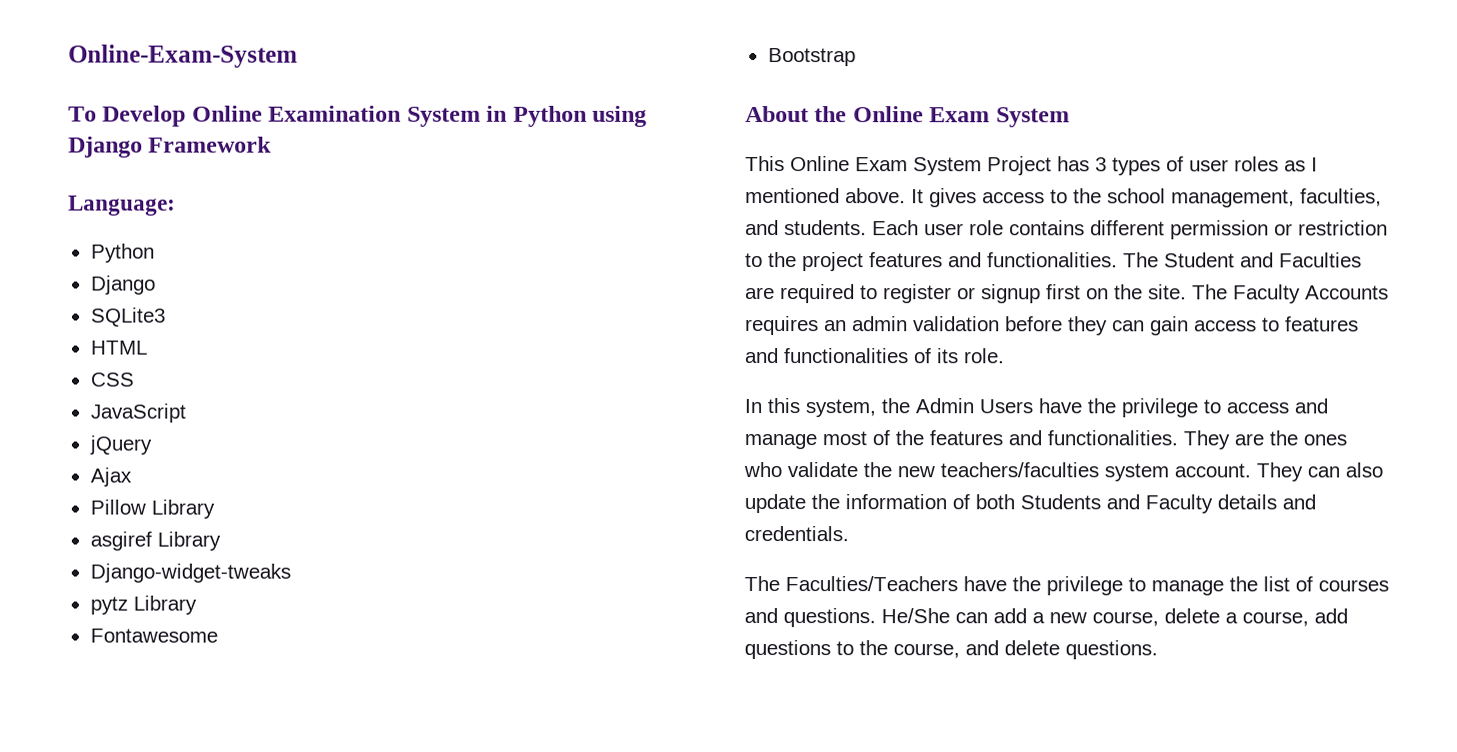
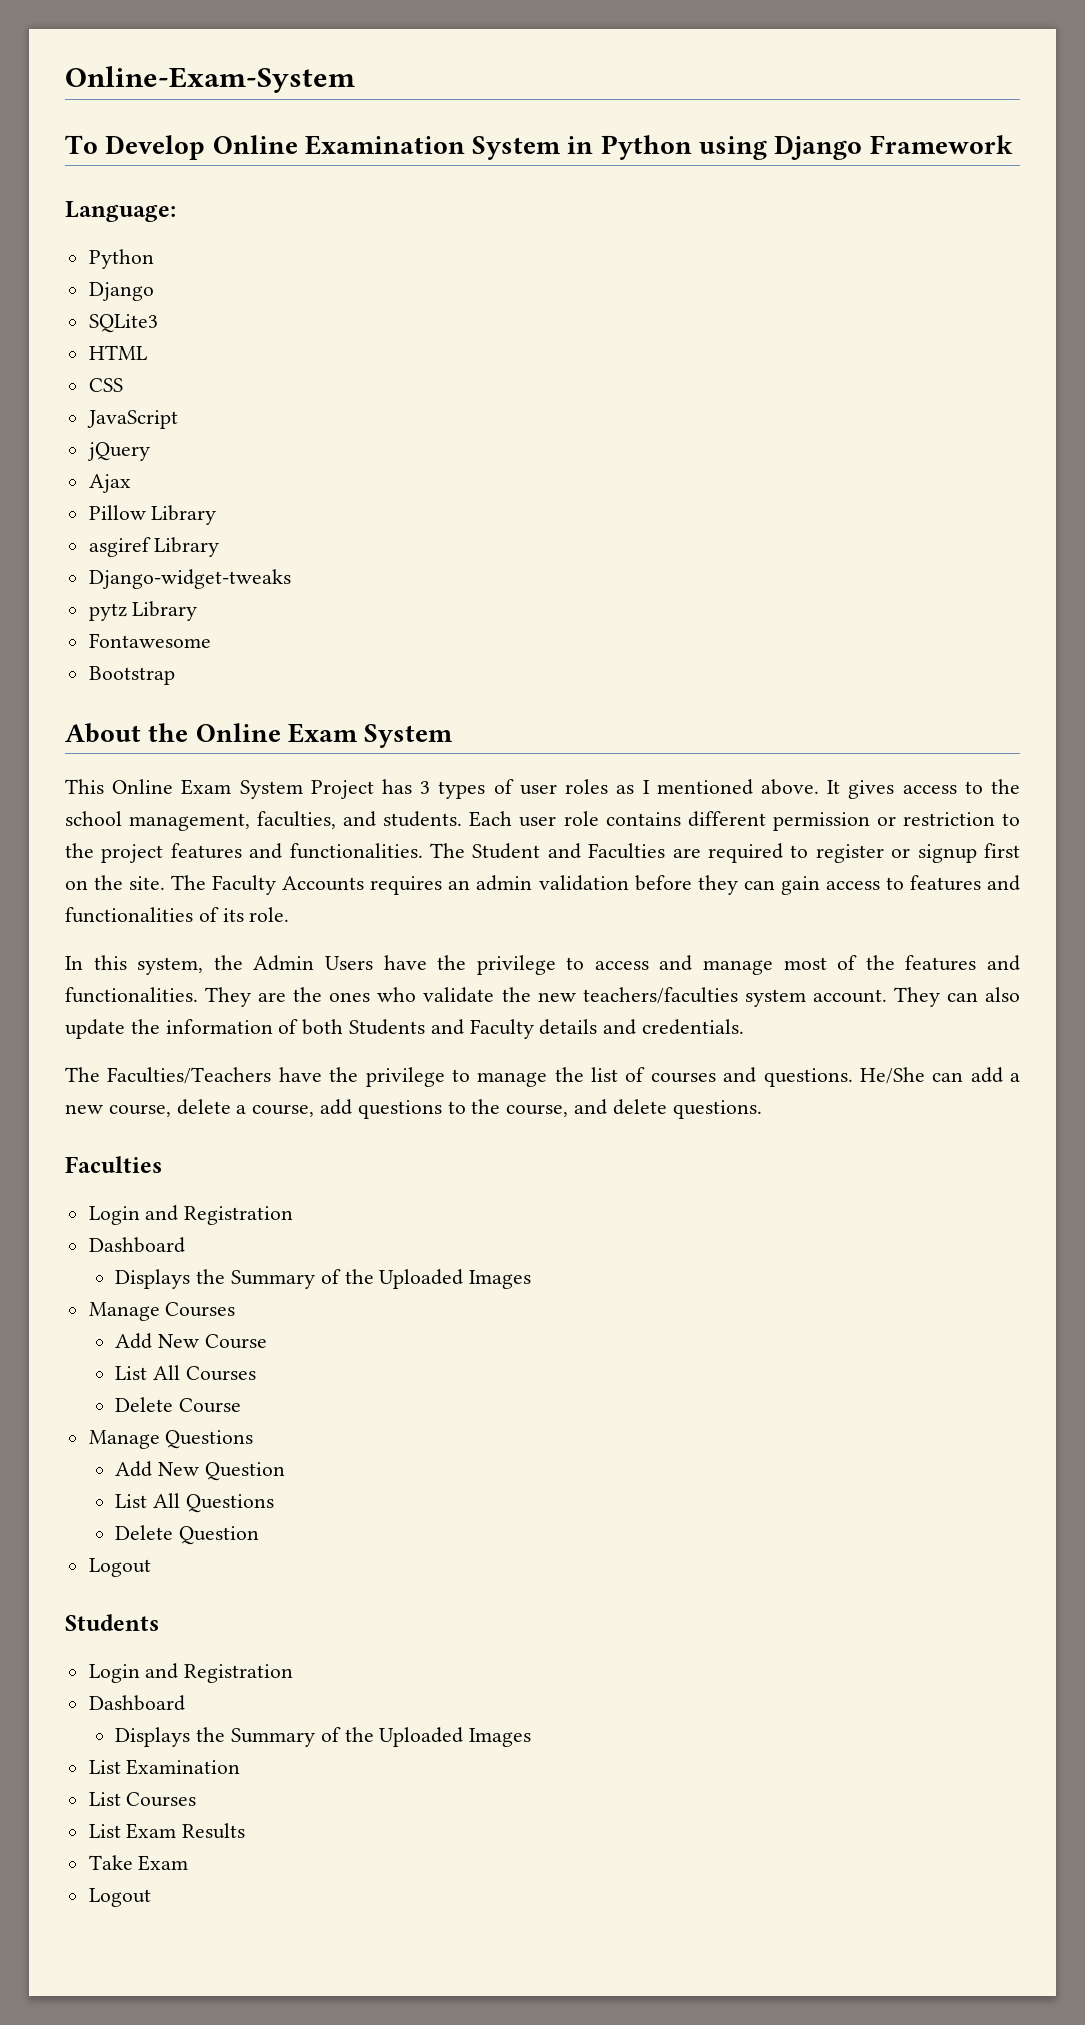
(1158, 650) none -> [65,1156,162,1173] [88,1205,294,1225] [88,1237,185,1253] [115,1269,532,1289] [88,1302,236,1321] [115,1333,267,1349] [115,1365,256,1381] [115,1397,242,1413] [88,1430,254,1449] [115,1461,285,1481] [115,1493,274,1513] [115,1525,260,1545] [88,1558,151,1577] [65,1614,159,1631] [88,1663,294,1683] [88,1695,185,1711] [115,1727,532,1747] [88,1759,241,1775] [88,1792,197,1807] [88,1823,246,1839] [88,1855,189,1871] [88,1888,151,1907] // Faculties // Login and Registration // Dashboard // Displays the Summary of the Uploaded Images // Manage Courses // Add New Course // List All Courses // Delete Course // Manage Questions // Add New Question // List All Questions // Delete Question // Logout // Students // Login and Registration // Dashboard // Displays the Summary of the Uploaded Images // List Examination // List Courses // List Exam Results // Take Exam // Logout

